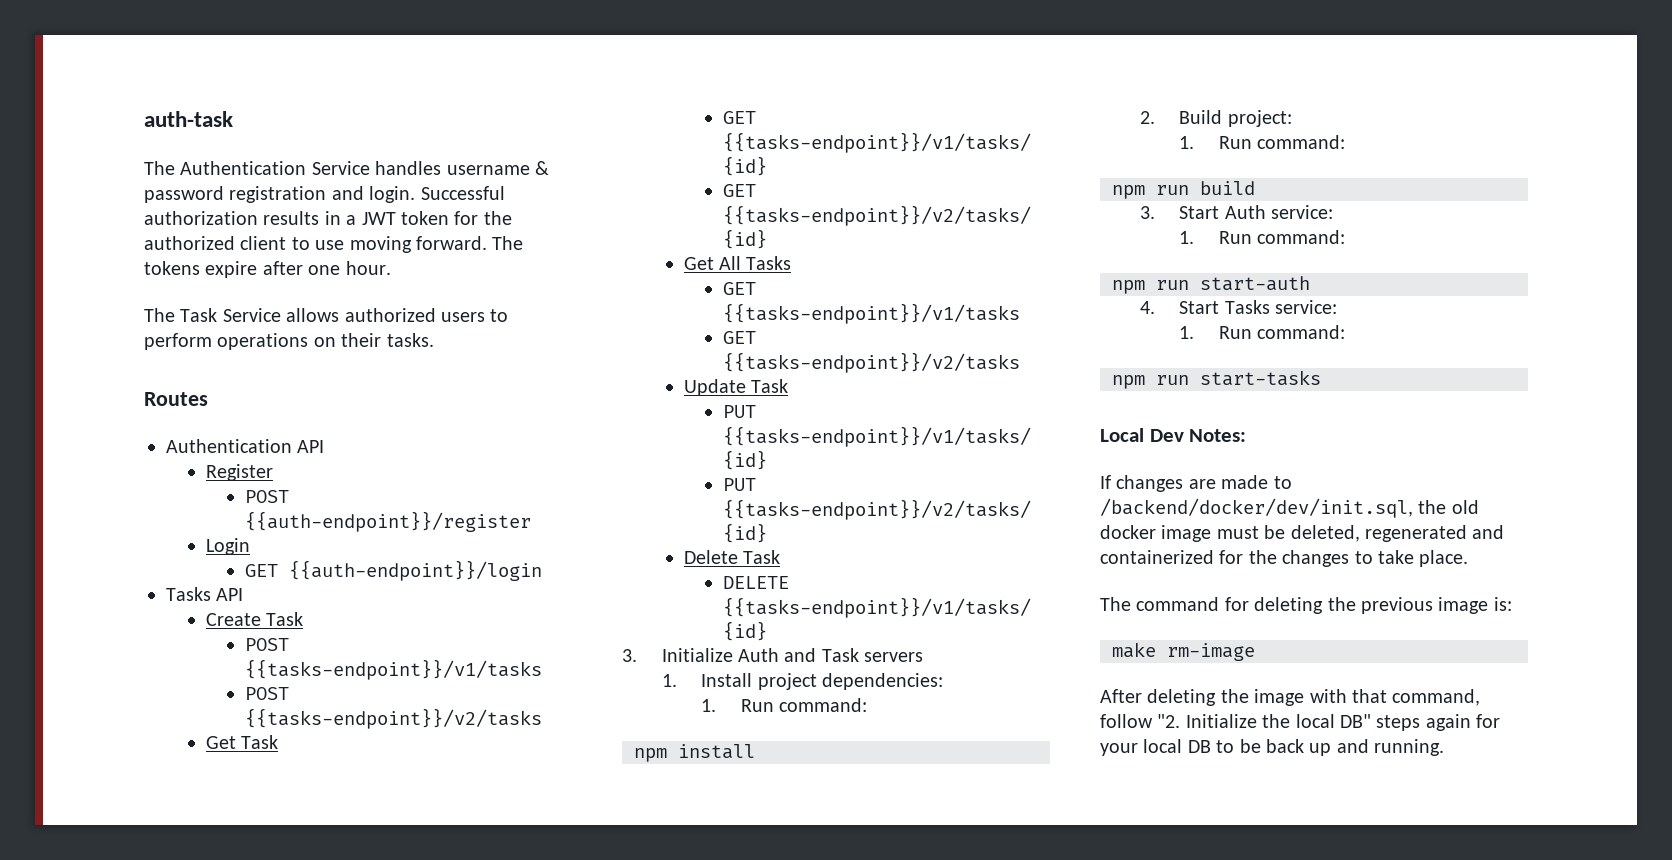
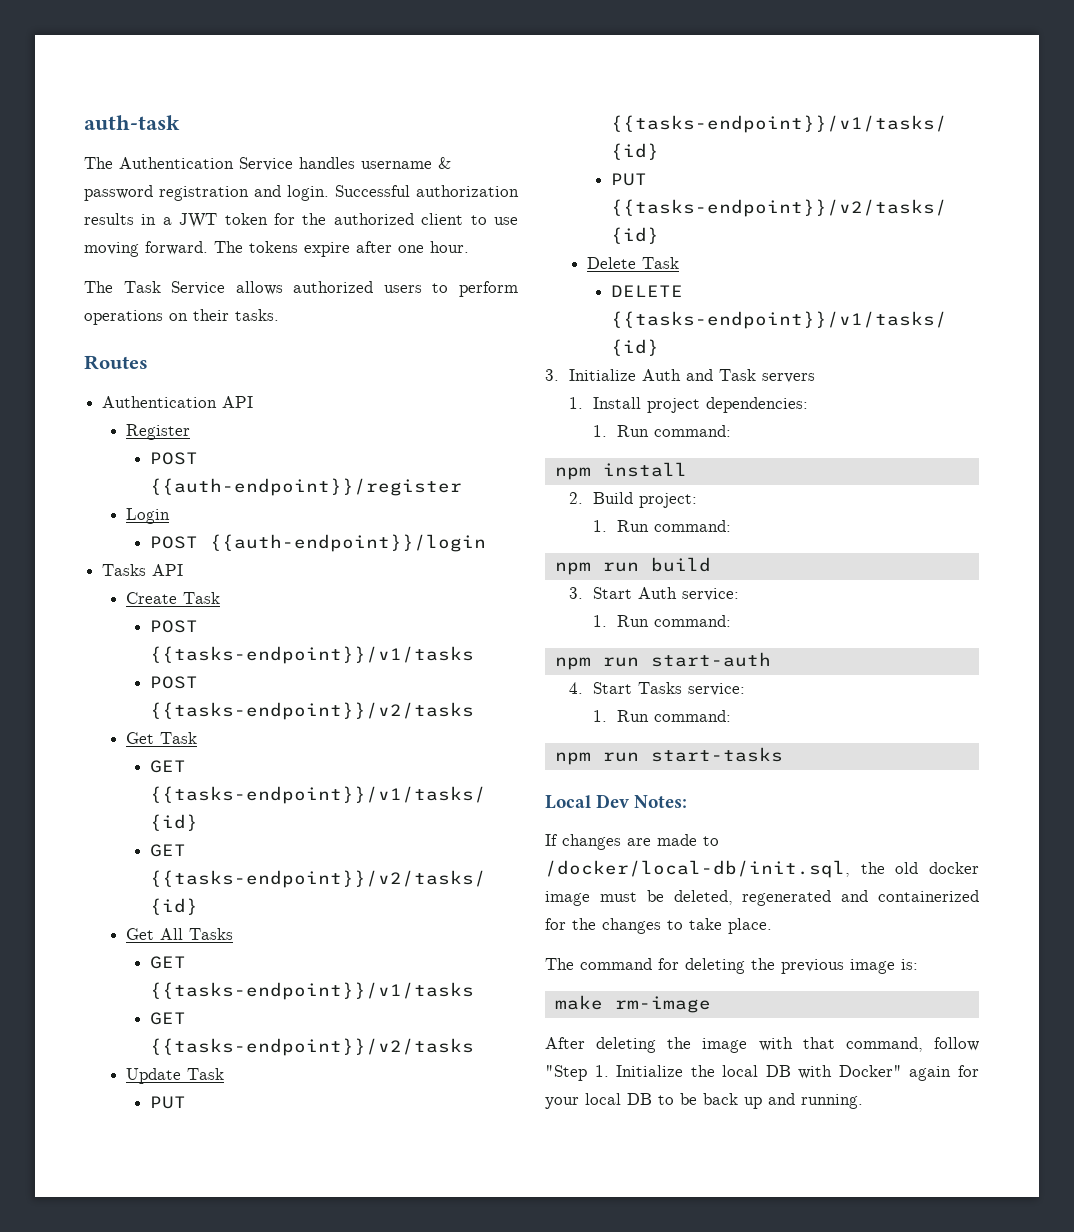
[245,564,279,577] GET -> [149,536,198,549] POST
[1100,498,1413,518] /backend/docker/dev/init.sql, -> [545,860,850,878] /docker/local-db/init.sql,
[1157,714,1181,728] "2. -> [545,1065,609,1081] "Step 1.
[1340,714,1421,731] DB" steps -> [765,1065,902,1079] DB with Docker"

